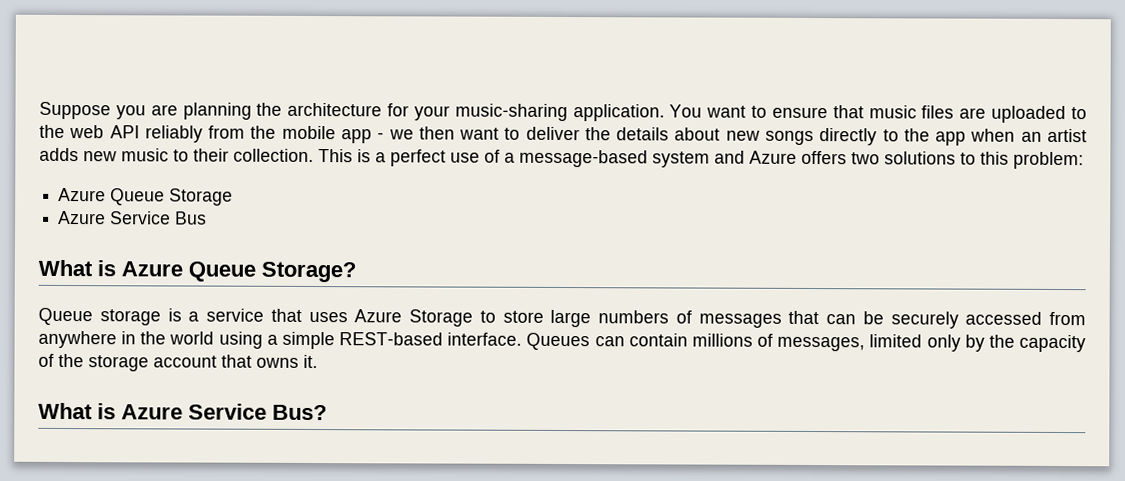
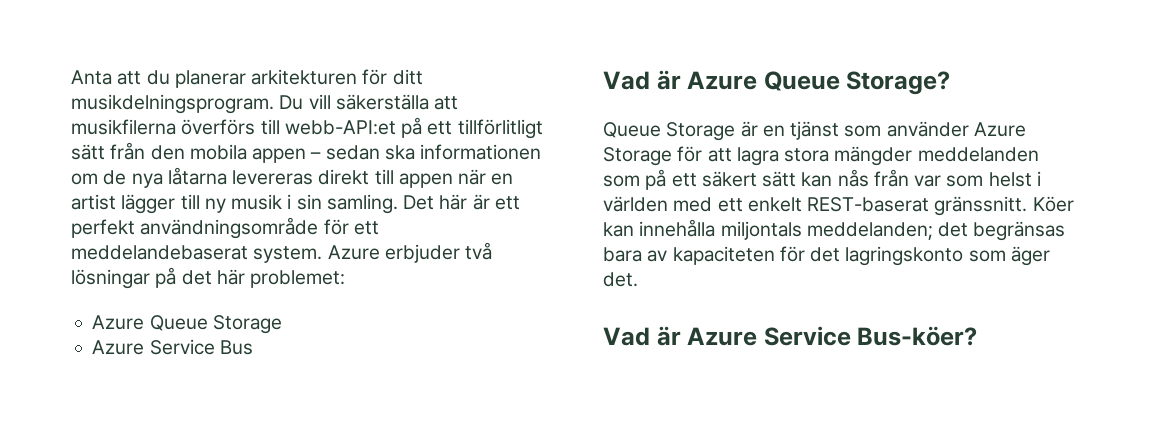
[39,101,1088,124] [39,124,1087,146] [39,147,1084,170] Suppose you are planning the architecture for your music-sharing application. You want to ensure that music files are uploaded to the web API reliably from the mobile app - we then want to deliver the details about new songs directly to the app when an artist adds new music to their collection. This is a perfect use of a message-based system and Azure offers two solutions to this problem: -> [71,69,423,88] [71,94,459,114] [71,117,543,139] [71,142,542,163] [71,167,514,188] [71,194,520,214] [71,217,379,239] [71,242,493,263] [71,267,346,289] Anta att du planerar arkitekturen för ditt musikdelningsprogram. Du vill säkerställa att musikfilerna överförs till webb-API:et på ett tillförlitligt sätt från den mobila appen – sedan ska informationen om de nya låtarna levereras direkt till appen när en artist lägger till ny musik i sin samling. Det här är ett perfekt användningsområde för ett meddelandebaserat system. Azure erbjuder två lösningar på det här problemet:
[38,259,116,277] What is -> [603,70,681,90] Vad är
[99,308,1086,329] [38,330,1086,353] [38,353,318,372] [38,402,327,421] storage is a service that uses Azure Storage to store large numbers of messages that can be securely accessed from anywhere in the world using a simple REST-based interface. Queues can contain millions of messages, limited only by the capacity of the storage account that owns it. // What is Azure Service Bus? -> [666,121,1026,141] [603,146,1039,166] [603,169,1041,190] [603,196,1074,216] [603,219,1066,241] [603,246,1050,266] [603,272,638,287] [603,326,978,346] Storage är en tjänst som använder Azure Storage för att lagra stora mängder meddelanden som på ett säkert sätt kan nås från var som helst i världen med ett enkelt REST-baserat gränssnitt. Köer kan innehålla miljontals meddelanden; det begränsas bara av kapaciteten för det lagringskonto som äger det. // Vad är Azure Service Bus-köer?

